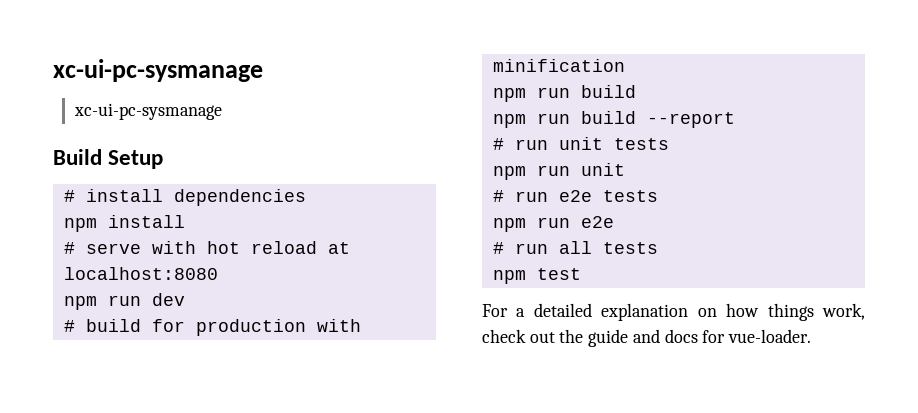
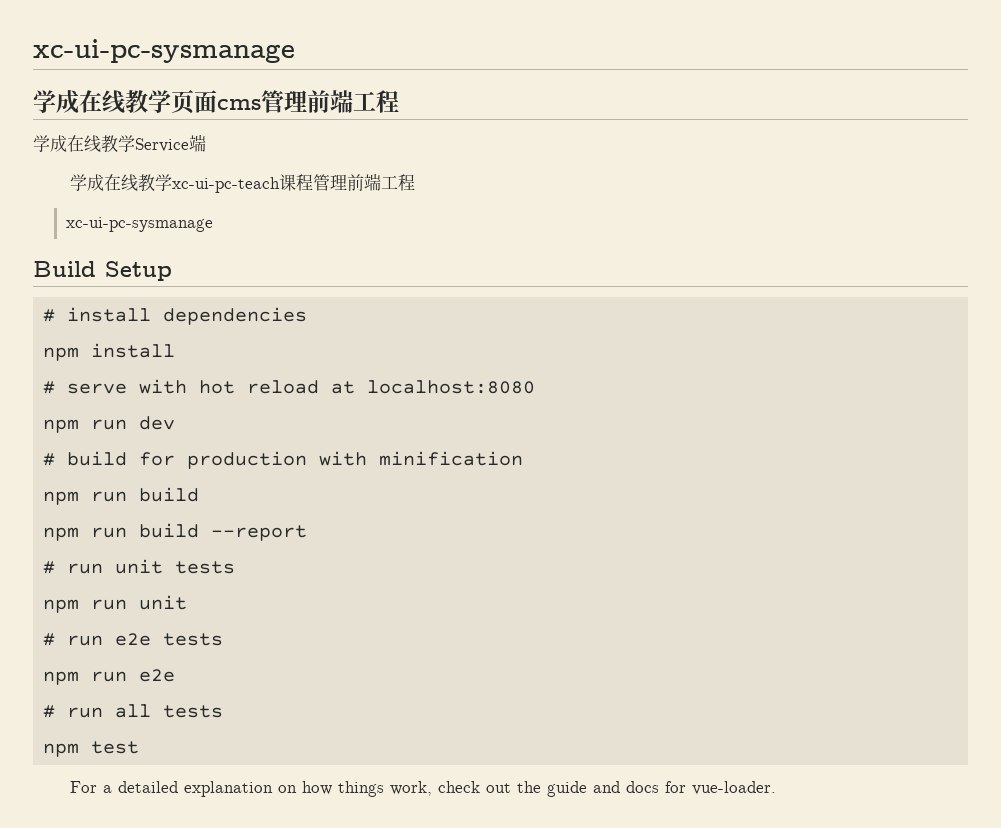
[53,59,263,82] xc-ui-pc-sysmanage -> [33,39,295,63] [33,90,399,114] [33,134,206,153] [69,173,415,193] xc-ui-pc-sysmanage // 学成在线教学页面cms管理前端工程 // 学成在线教学Service端 // 学成在线教学xc-ui-pc-teach课程管理前端工程

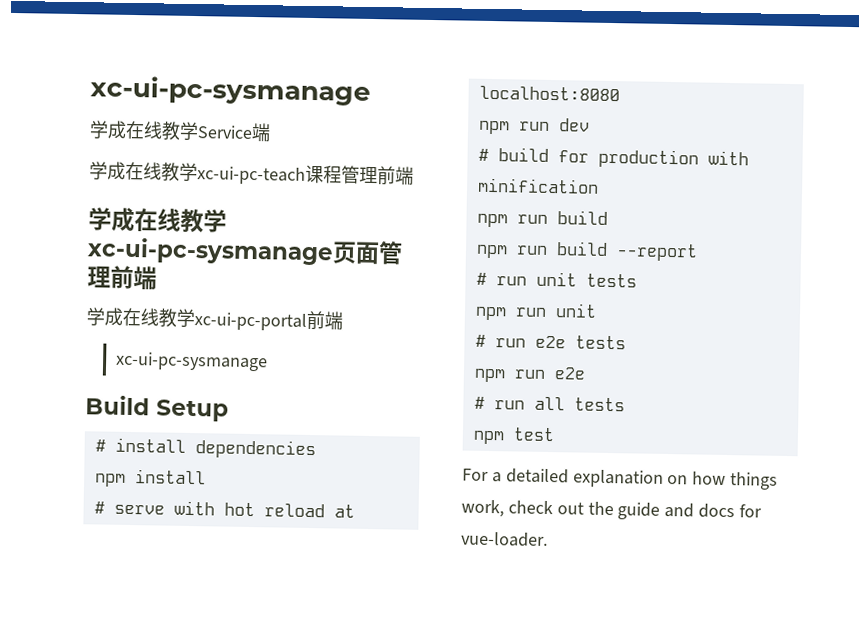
[33,39,295,63] [33,90,399,114] xc-ui-pc-sysmanage // 学成在线教学页面cms管理前端工程 -> [90,75,371,106] xc-ui-pc-sysmanage
[380,174,415,191] 工程 -> [88,207,227,234] [87,237,403,266] [87,265,157,291] [86,307,343,331] // 学成在线教学xc-ui-pc-sysmanage页面管理前端 // 学成在线教学xc-ui-pc-portal前端

